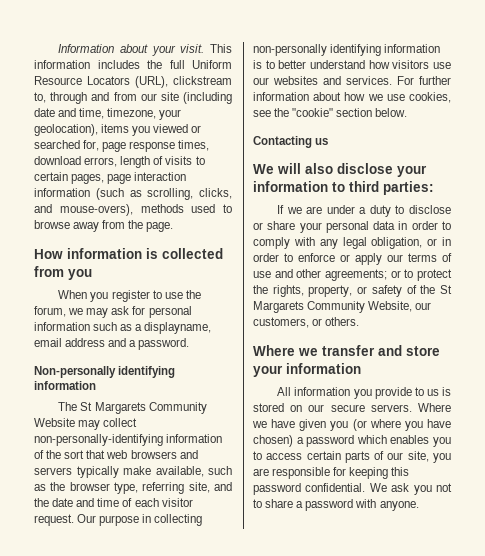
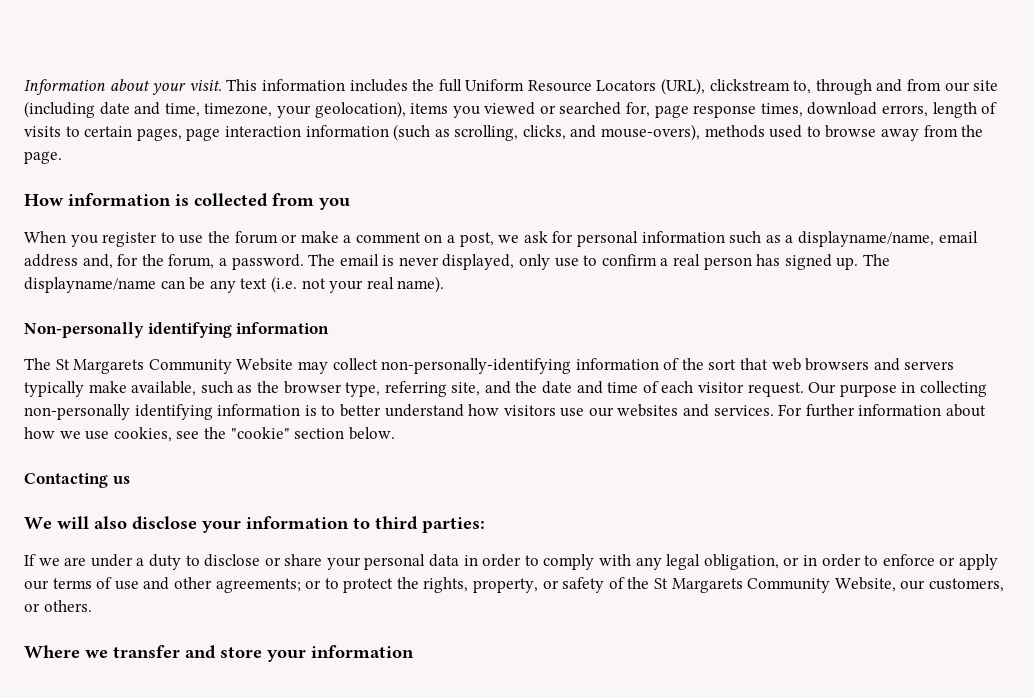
[34,306,109,318] forum, we may -> [234,231,520,247] forum or make a comment on a post, we
[144,322,212,334] displayname, -> [797,231,934,247] displayname/name,
[108,338,190,350] and a password. -> [82,254,890,270] [24,276,445,293] and, for the forum, a password. The email is never displayed, only use to confirm a real person has signed up. The displayname/name can be any text (i.e. not your real name).
[277,387,451,399] [253,403,451,412] [252,419,451,431] [253,435,451,447] [253,451,451,463] [253,467,410,479] [253,483,452,495] [253,499,419,511] // All information you provide to us is stored on our secure servers. Where we have given you (or where you have chosen) a password which enables you to access certain parts of our site, you are responsible for keeping this password confidential. We ask you not to share a password with anyone. -> (414, 651) none

